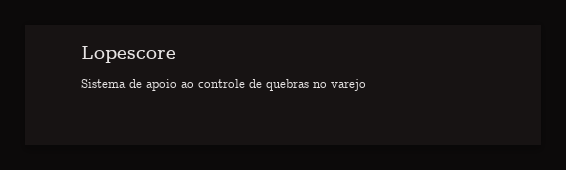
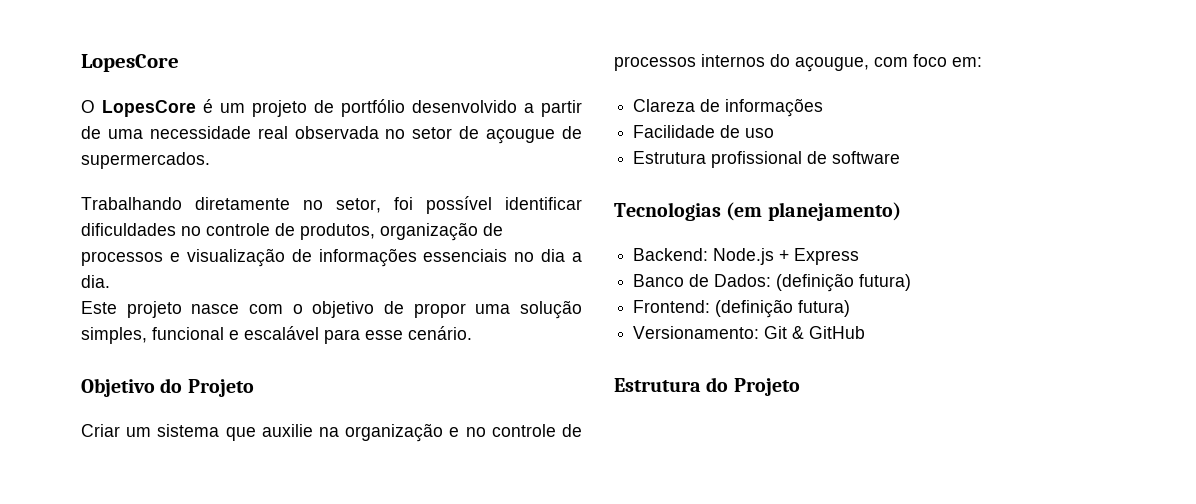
[81,46,176,63] [81,79,366,91] Lopescore // Sistema de apoio ao controle de quebras no varejo -> [81,54,179,72] [81,99,582,117] [81,126,583,144] [81,152,210,169] [81,196,582,214] [81,222,503,241] [81,248,582,267] [81,275,110,288] [81,300,582,319] [81,326,472,344] [81,378,254,397] [81,423,582,442] [614,54,982,72] [633,98,824,117] [633,125,775,138] [633,151,901,168] [614,202,901,221] [633,248,860,265] [633,273,912,292] [633,299,851,318] [633,326,866,339] [614,377,800,396] LopesCore // O LopesCore é um projeto de portfólio desenvolvido a partir de uma necessidade real observada no setor de açougue de supermercados. // Trabalhando diretamente no setor, foi possível identificar dificuldades no controle de produtos, organização de processos e visualização de informações essenciais no dia a dia. // Este projeto nasce com o objetivo de propor uma solução simples, funcional e escalável para esse cenário. // Objetivo do Projeto // Criar um sistema que auxilie na organização e no controle de processos internos do açougue, com foco em: // Clareza de informações // Facilidade de uso // Estrutura profissional de software // Tecnologias (em planejamento) // Backend: Node.js + Express // Banco de Dados: (definição futura) // Frontend: (definição futura) // Versionamento: Git & GitHub // Estrutura do Projeto

